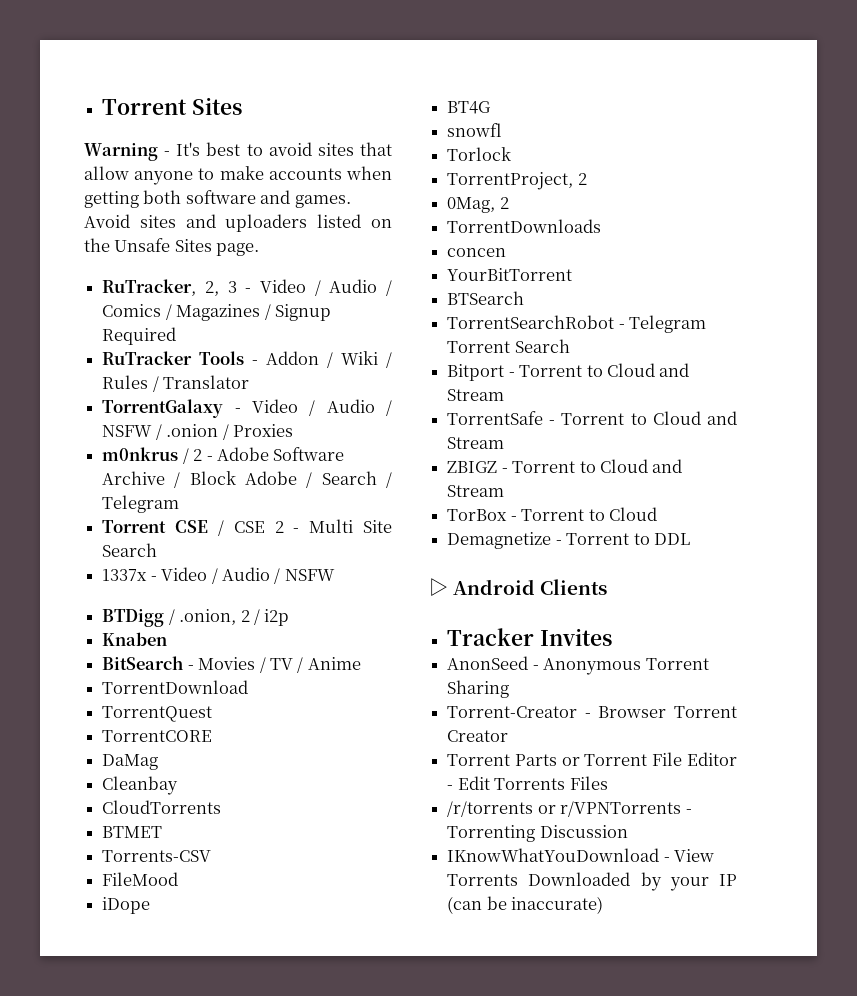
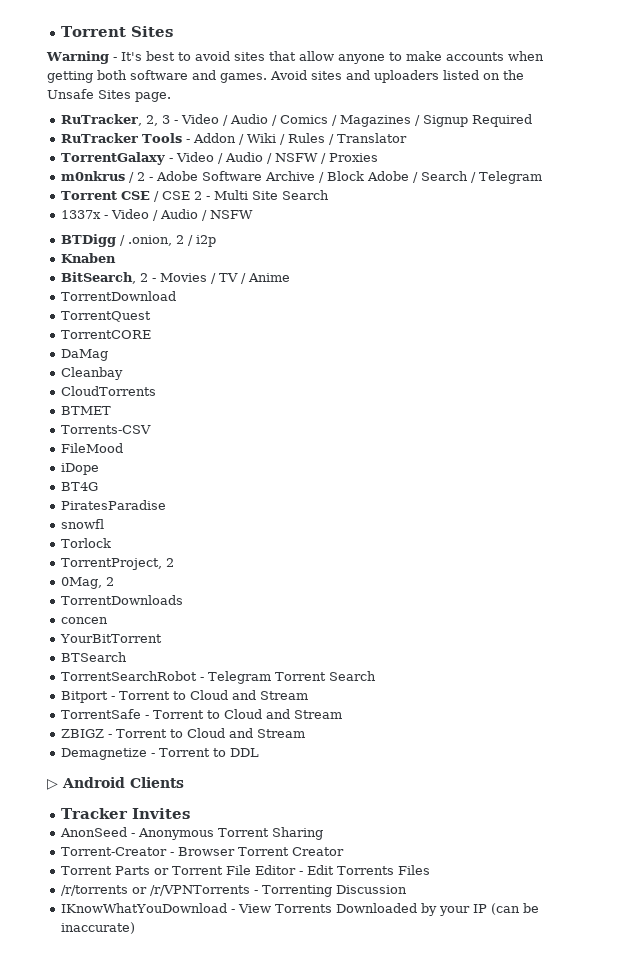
[166,424,229,440] .onion / -> (326, 158) none
[102,656,184,670] BitSearch -> [60,272,148,284] BitSearch, 2
(492, 107) none -> [60,500,166,510] // PiratesParadise
[447,507,657,521] // TorBox - Torrent to Cloud -> (305, 733) none
[560,801,682,817] r/VPNTorrents -> [149,885,250,896] /r/VPNTorrents

